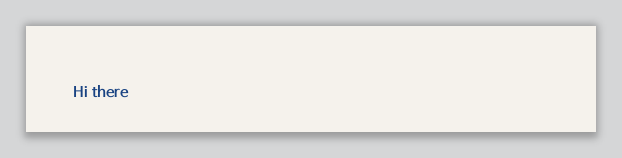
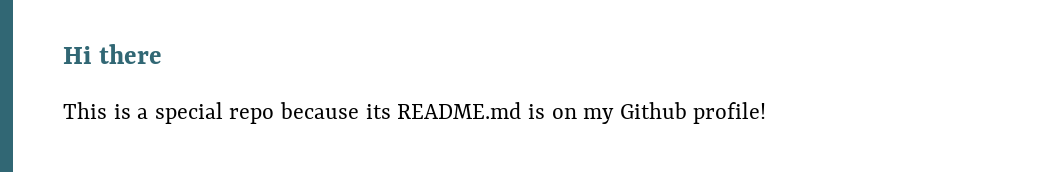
(129, 91) none -> [63,102,767,124] // This is a special repo because its README.md is on my Github profile!

